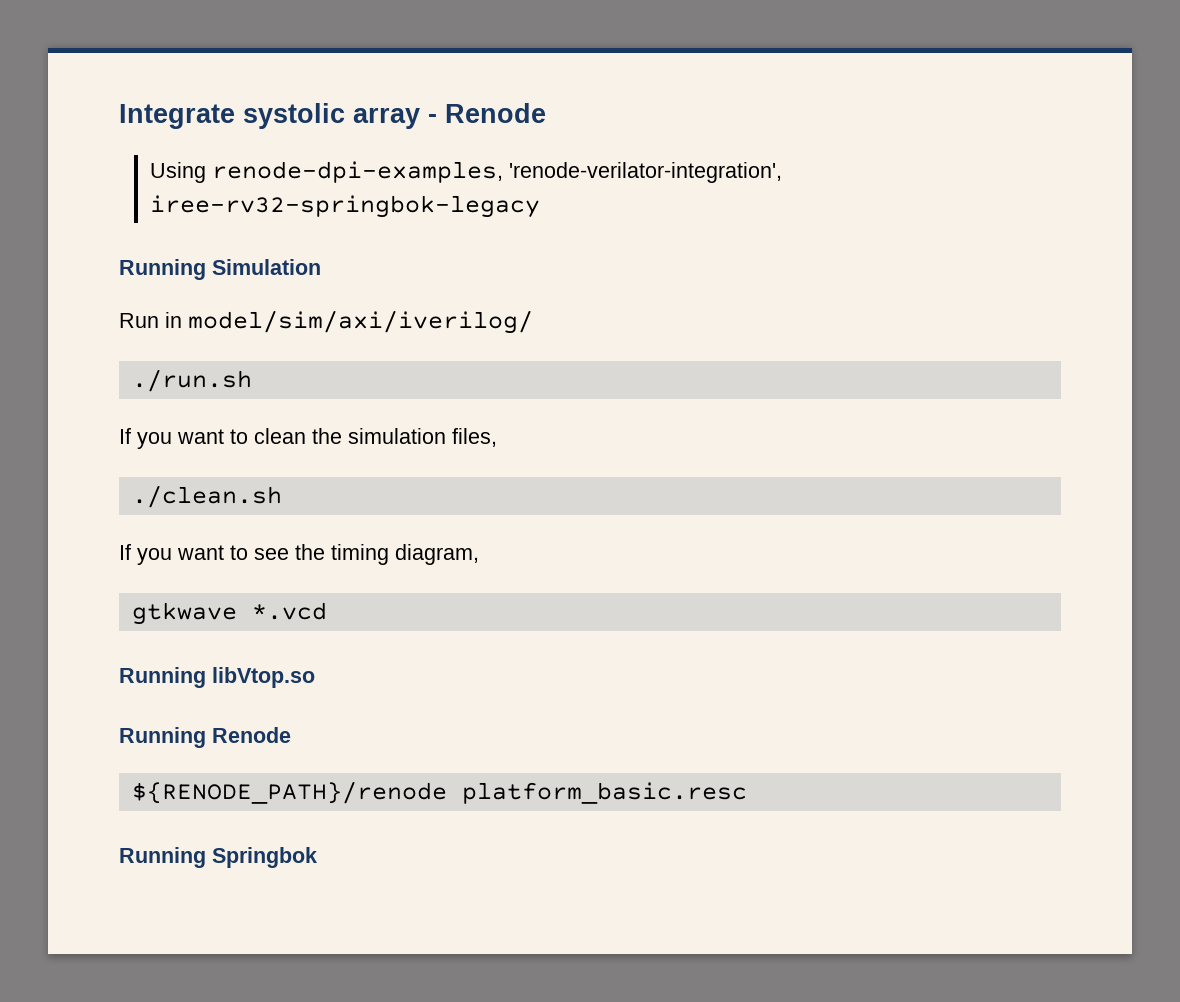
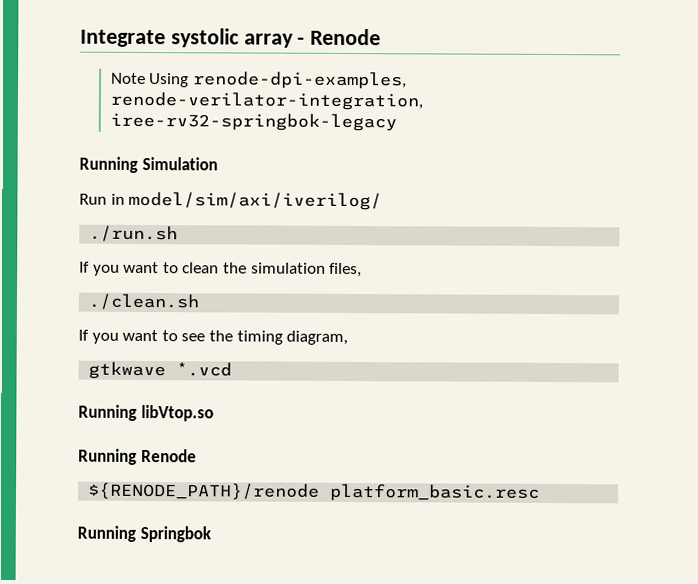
(546, 113) none -> [110,72,146,85] Note
[508,162,782,183] 'renode-verilator-integration', -> [109,91,423,111] renode-verilator-integration,

